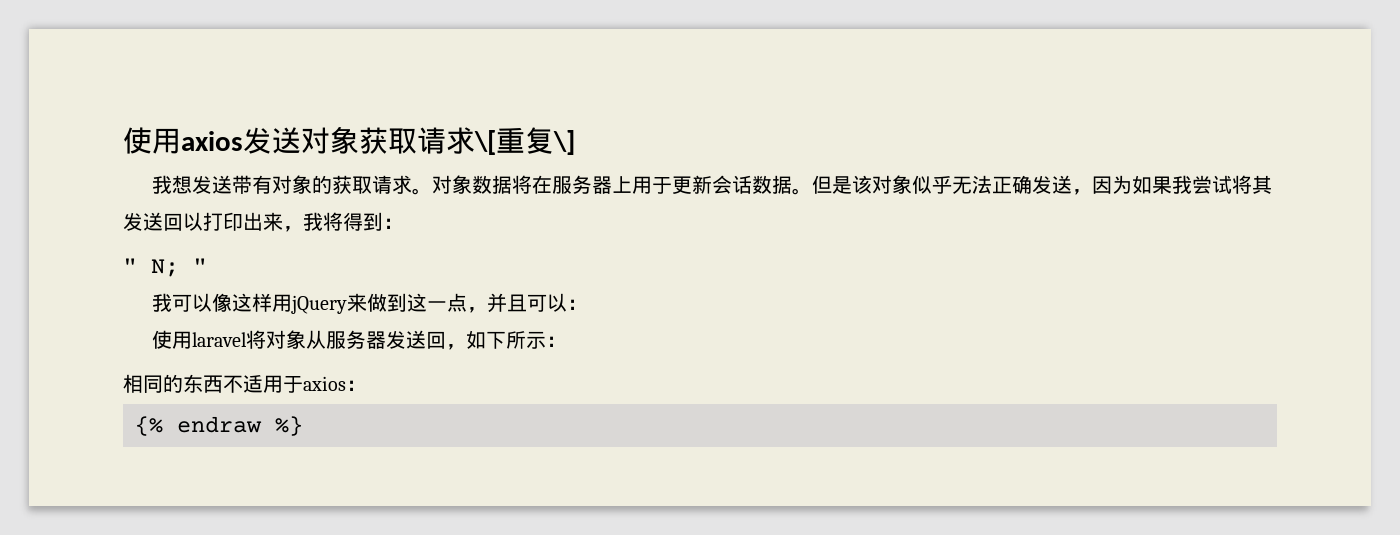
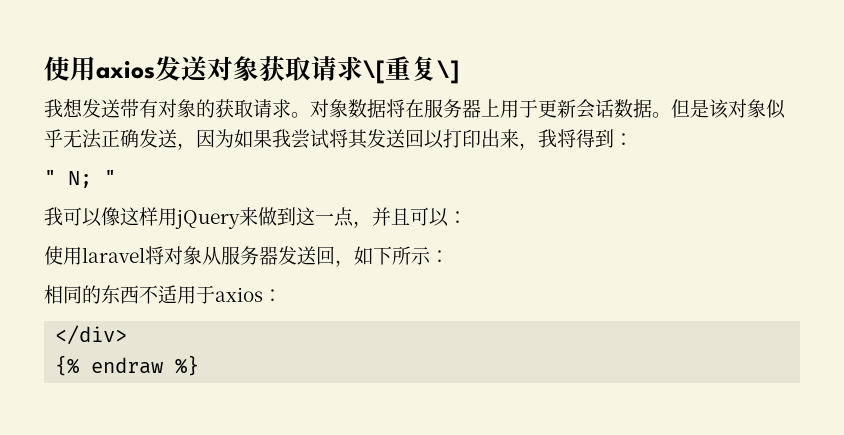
(366, 385) none -> [55,325,128,345] // </div>

